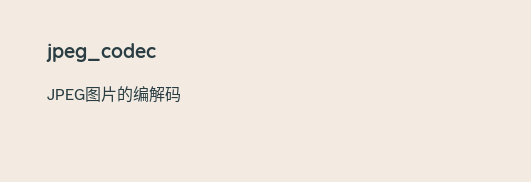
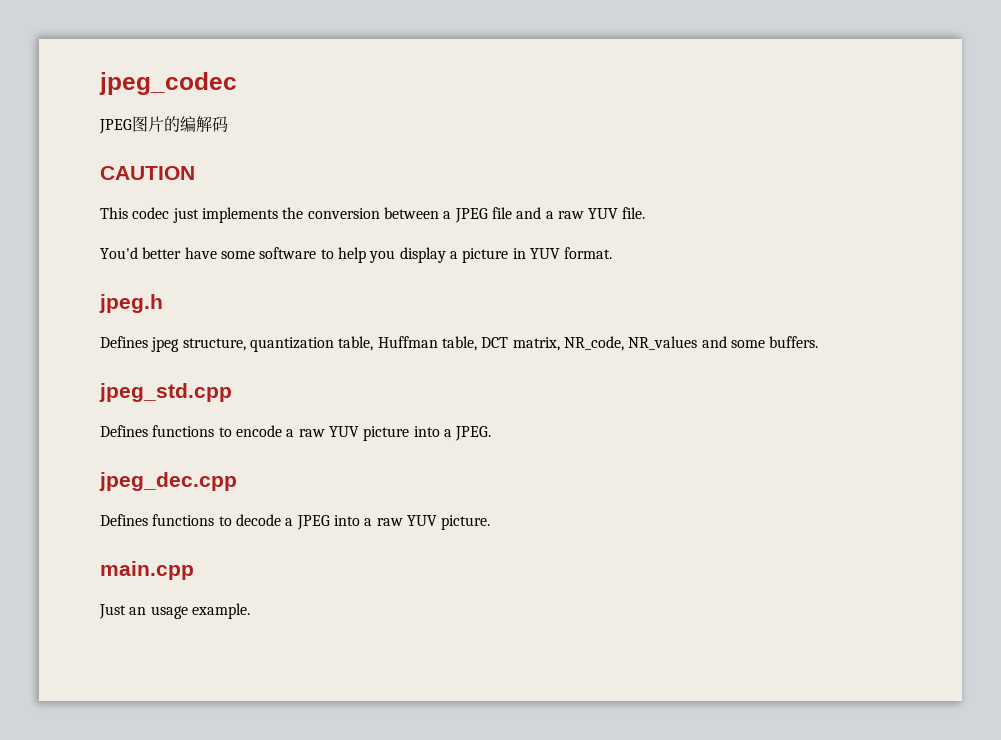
(181, 94) none -> [100,166,195,180] [100,207,646,223] [100,247,613,263] [99,294,163,313] [100,336,819,352] [99,383,232,402] [100,425,492,441] [99,472,237,491] [100,514,491,530] [100,561,194,580] [99,603,250,619] // CAUTION // This codec just implements the conversion between a JPEG file and a raw YUV file. // You'd better have some software to help you display a picture in YUV format. // jpeg.h // Defines jpeg structure, quantization table, Huffman table, DCT matrix, NR_code, NR_values and some buffers. // jpeg_std.cpp // Defines functions to encode a raw YUV picture into a JPEG. // jpeg_dec.cpp // Defines functions to decode a JPEG into a raw YUV picture. // main.cpp // Just an usage example.

